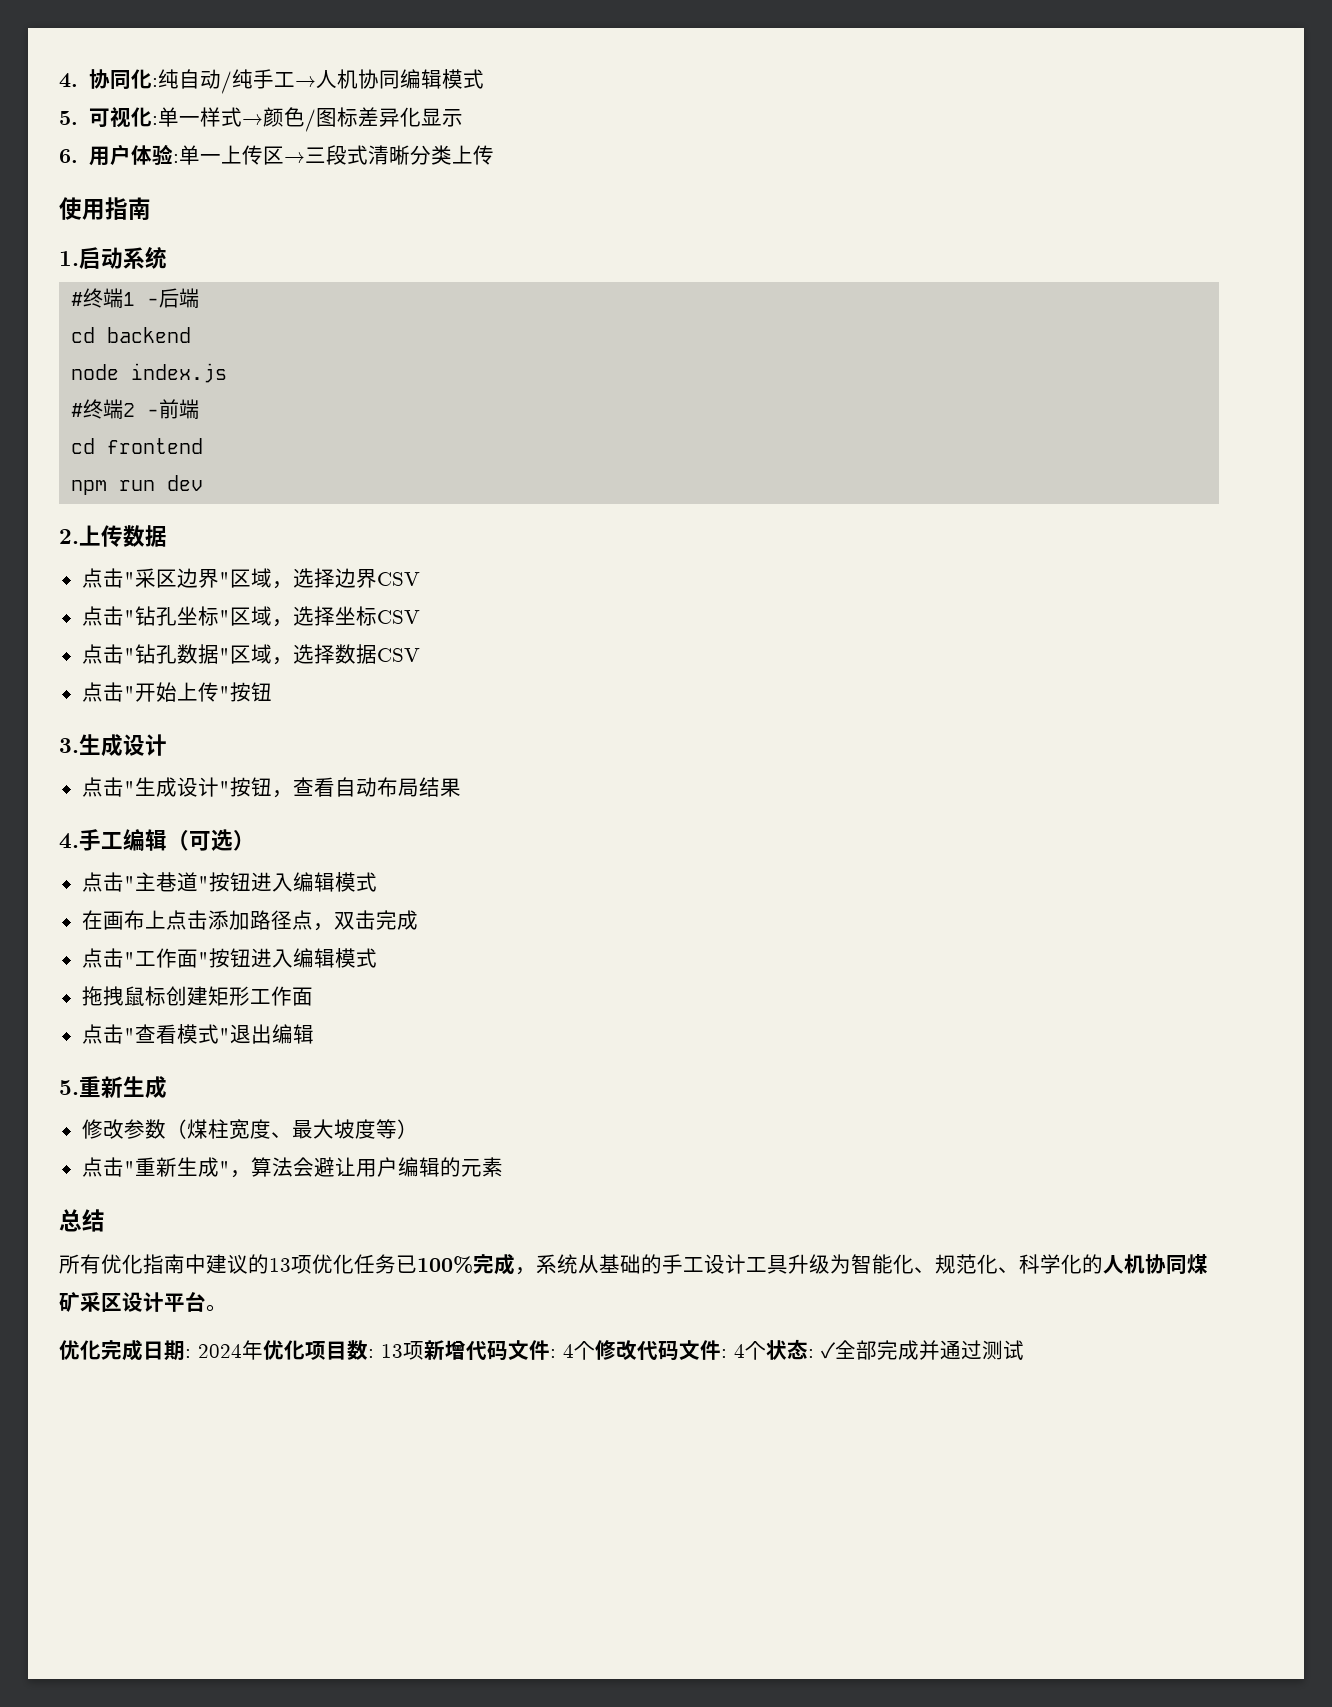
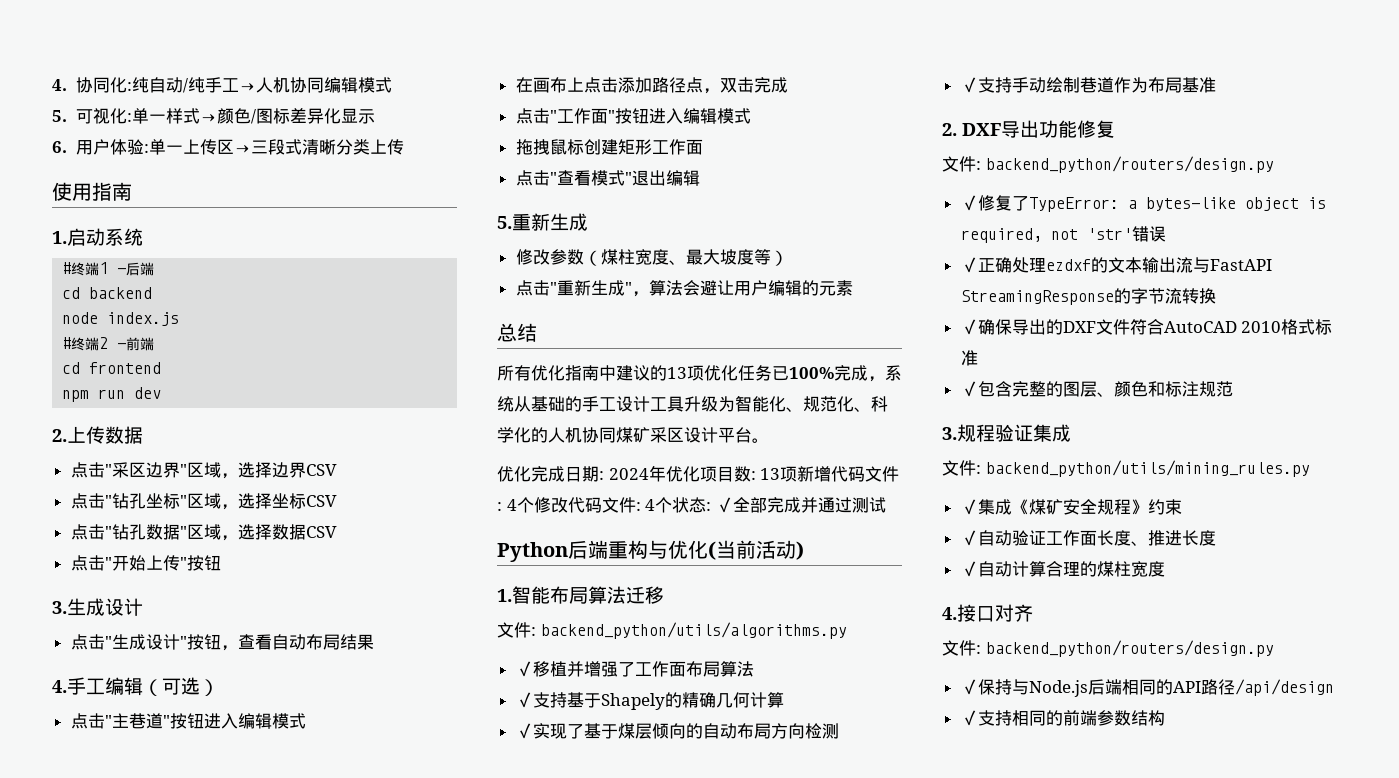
(1024, 1350) none -> [497,540,804,562] [497,586,664,604] [497,622,847,639] [515,661,754,677] [515,692,784,710] [515,723,839,739] [960,77,1216,93] [942,120,1115,138] [942,156,1274,173] [960,195,1326,212] [960,226,1166,243] [960,257,1272,273] [960,288,1216,305] [960,319,1333,335] [960,350,978,366] [960,381,1233,397] [942,424,1071,442] [942,460,1310,477] [960,499,1182,515] [960,530,1216,546] [960,561,1165,577] [942,604,1033,622] [942,640,1274,657] [960,679,1334,697] [960,710,1165,726] // Python后端重构与优化(当前活动) // 1.智能布局算法迁移 // 文件: backend_python/utils/algorithms.py // ✓移植并增强了工作面布局算法 // ✓支持基于Shapely的精确几何计算 // ✓实现了基于煤层倾向的自动布局方向检测 // ✓支持手动绘制巷道作为布局基准 // 2. DXF导出功能修复 // 文件: backend_python/routers/design.py // ✓修复了TypeError: a bytes-like object is required, not 'str'错误 // ✓正确处理ezdxf的文本输出流与FastAPI StreamingResponse的字节流转换 // ✓确保导出的DXF文件符合AutoCAD 2010格式标准 // ✓包含完整的图层、颜色和标注规范 // 3.规程验证集成 // 文件: backend_python/utils/mining_rules.py // ✓集成《煤矿安全规程》约束 // ✓自动验证工作面长度、推进长度 // ✓自动计算合理的煤柱宽度 // 4.接口对齐 // 文件: backend_python/routers/design.py // ✓保持与Node.js后端相同的API路径/api/design // ✓支持相同的前端参数结构

